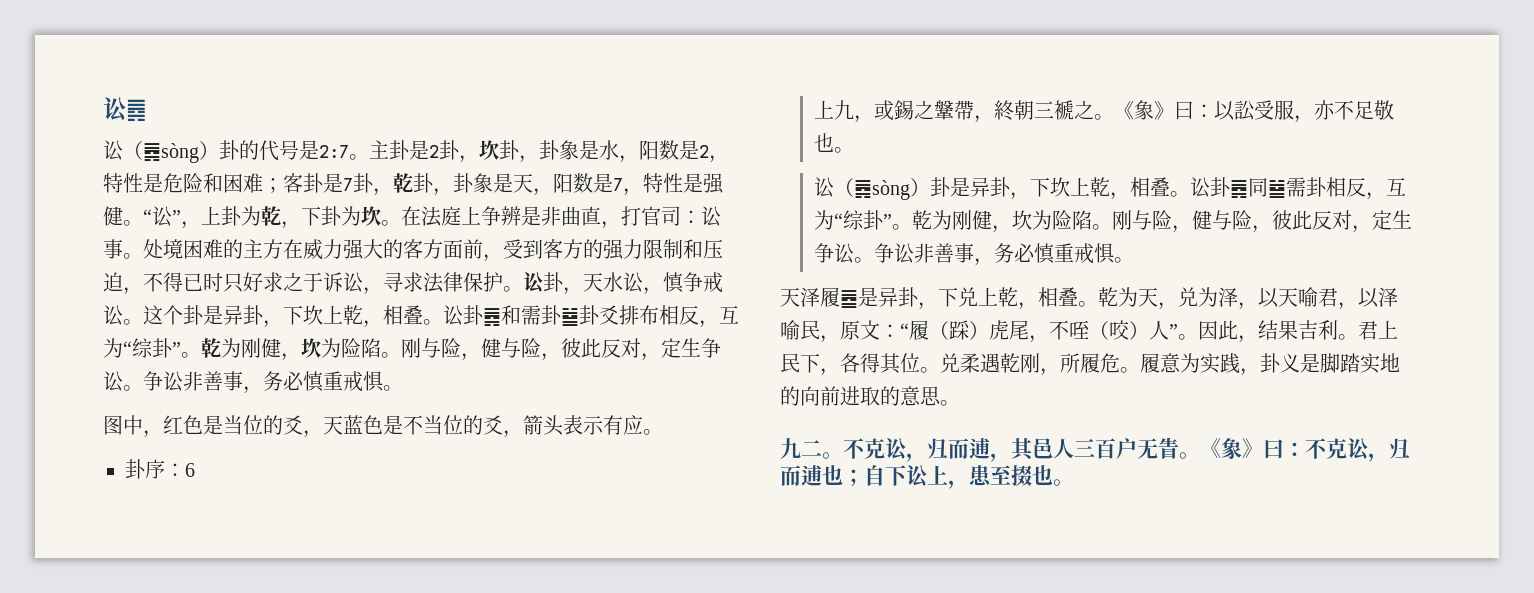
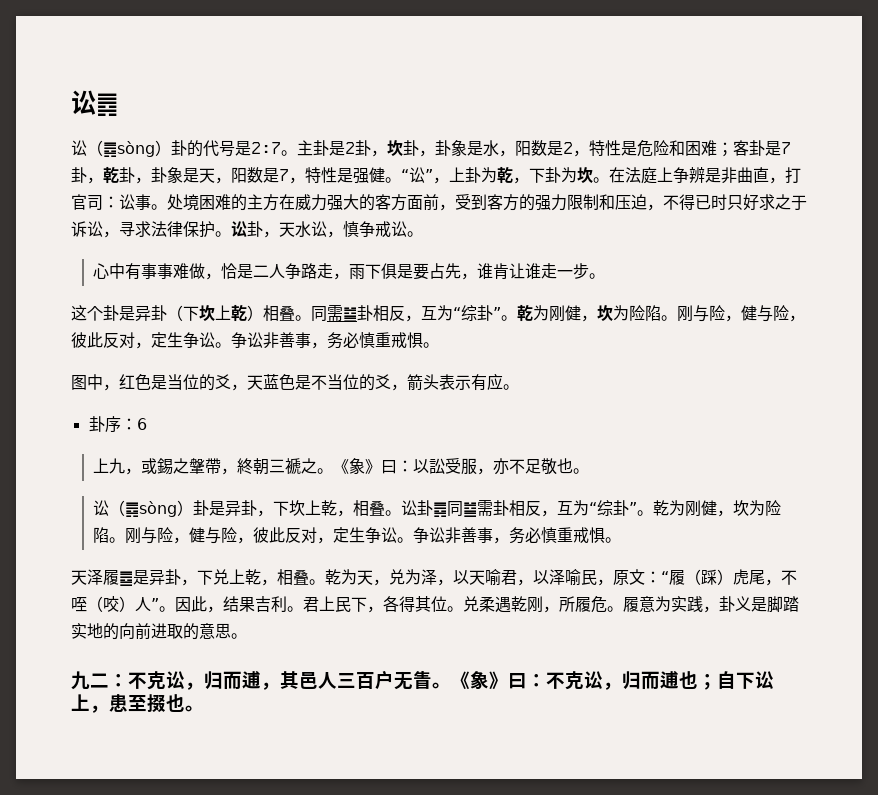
(143, 322) none -> [93,263,606,280] // 心中有事事难做，恰是二人争路走，雨下俱是要占先，谁肯让谁走一步。 //
[263,305,659,328] ，下坎上乾，相叠。讼卦䷅和需卦䷄卦爻排布 -> [167,304,373,322] （下坎上乾）相叠。同需䷄卦
[822,452,843,459] 。 -> [109,674,128,687] ：

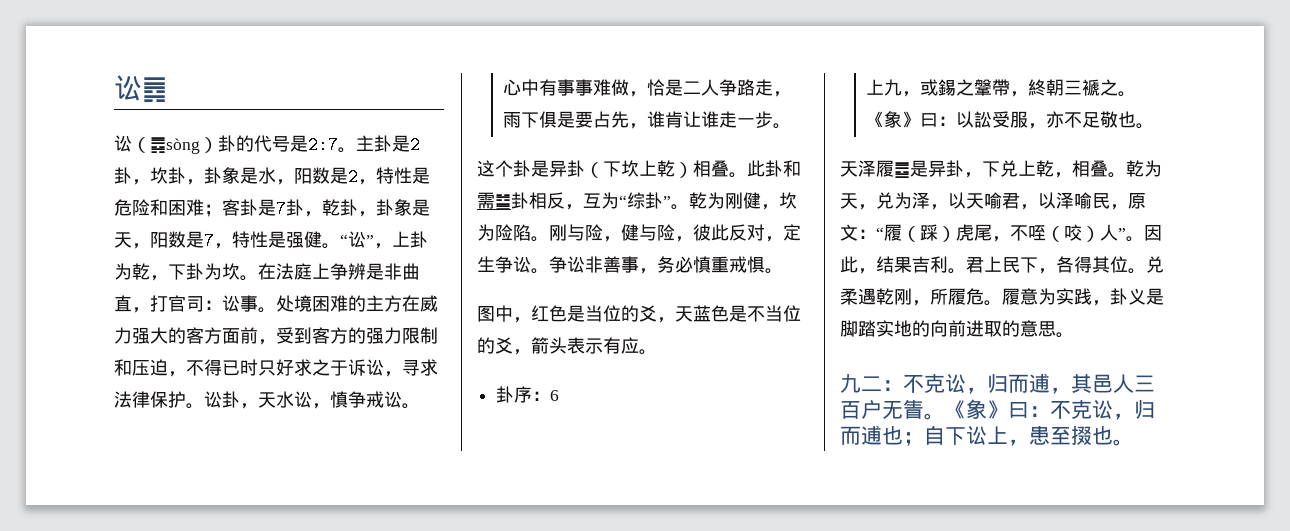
[311,306,327,322] 同 -> [747,160,801,177] 此卦和
[93,500,782,517] [93,527,622,544] // 讼（䷅sòng）卦是异卦，下坎上乾，相叠。讼卦䷅同䷄需卦相反，互为“综卦”。乾为刚健，坎为险陷。刚与险，健与险，彼此反对，定生争讼。争讼非善事，务必慎重戒惧。 -> (1154, 126) none

